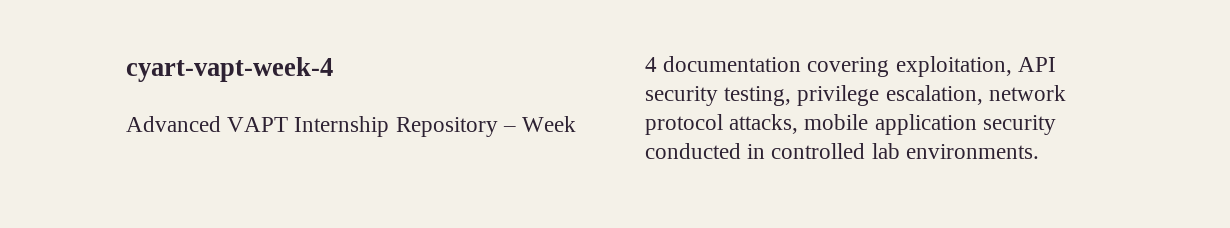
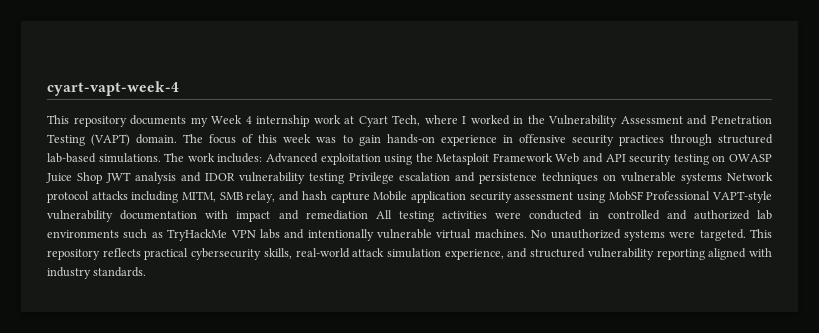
[126,116,577,137] [645,56,1056,77] [645,85,1066,106] [645,114,1056,135] [645,143,1039,159] Advanced VAPT Internship Repository – Week 4 documentation covering exploitation, API security testing, privilege escalation, network protocol attacks, mobile application security conducted in controlled lab environments. -> [47,115,772,127] [47,134,773,146] [47,153,773,165] [46,172,773,184] [47,191,772,203] [47,210,772,222] [47,229,772,241] [47,248,772,260] [47,267,147,279] This repository documents my Week 4 internship work at Cyart Tech, where I worked in the Vulnerability Assessment and Penetration Testing (VAPT) domain. The focus of this week was to gain hands-on experience in offensive security practices through structured lab-based simulations. The work includes: Advanced exploitation using the Metasploit Framework Web and API security testing on OWASP Juice Shop JWT analysis and IDOR vulnerability testing Privilege escalation and persistence techniques on vulnerable systems Network protocol attacks including MITM, SMB relay, and hash capture Mobile application security assessment using MobSF Professional VAPT-style vulnerability documentation with impact and remediation All testing activities were conducted in controlled and authorized lab environments such as TryHackMe VPN labs and intentionally vulnerable virtual machines. No unauthorized systems were targeted. This repository reflects practical cybersecurity skills, real-world attack simulation experience, and structured vulnerability reporting aligned with industry standards.

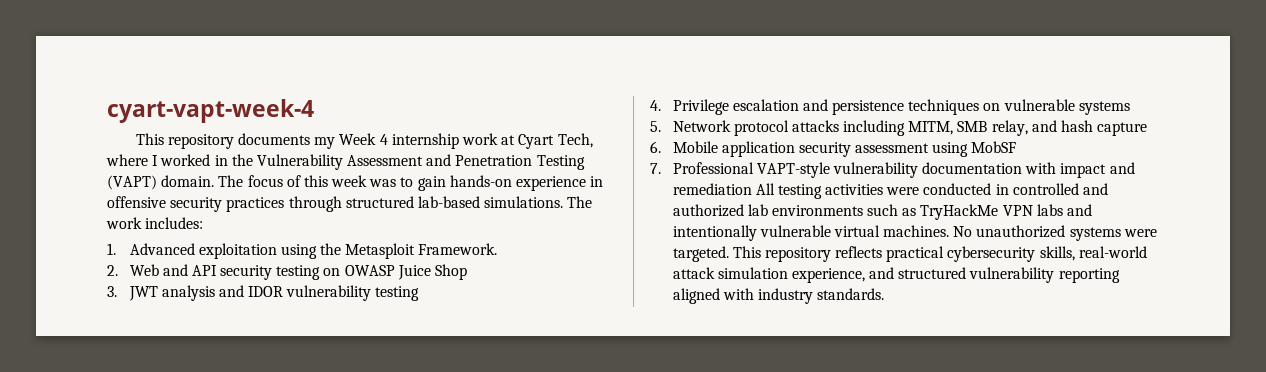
(263, 158) none -> [107,243,116,255] // 1.
[492,153,553,162] Framework -> [418,243,498,255] [107,265,118,276] Framework. // 2.
(102, 178) none -> [107,286,117,297] // 3.
(344, 178) none -> [650,100,661,111] // 4.
(722, 178) none -> [650,121,661,132] // 5.
(370, 197) none -> [650,141,661,153] // 6.
(643, 196) none -> [650,163,661,174] // 7.

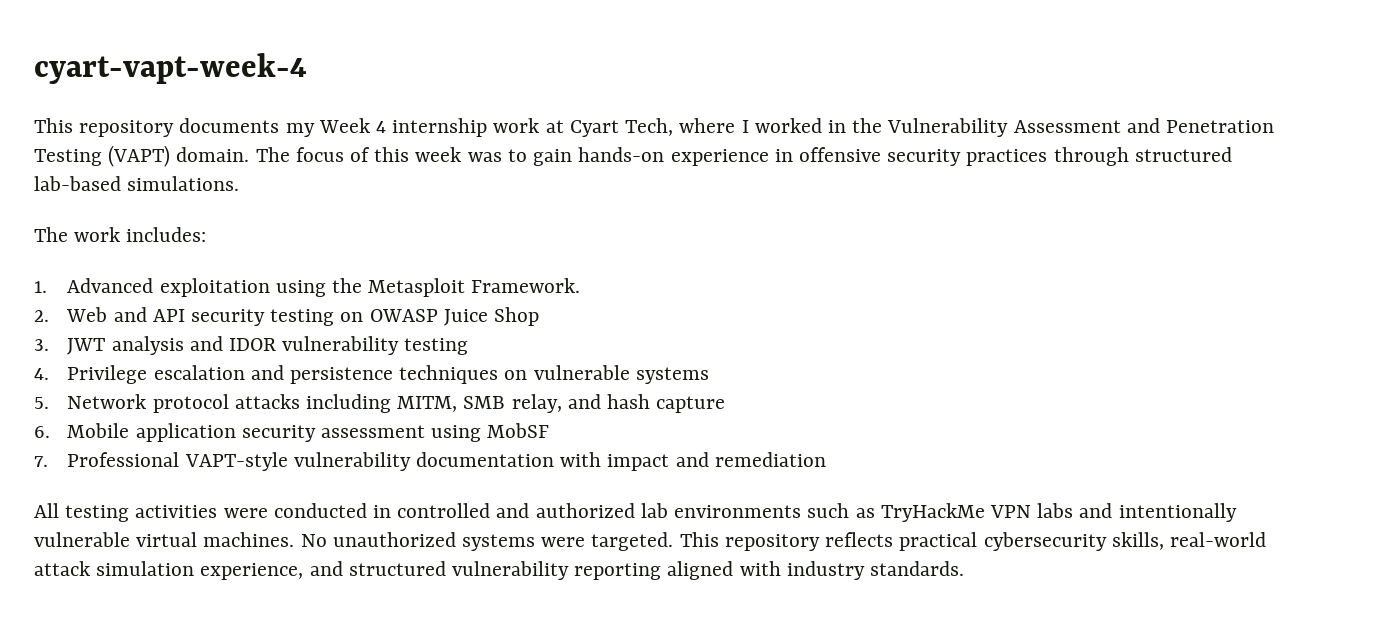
(564, 202) none -> (240, 183) //
(752, 189) none -> (826, 459) //

